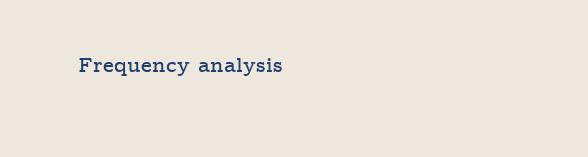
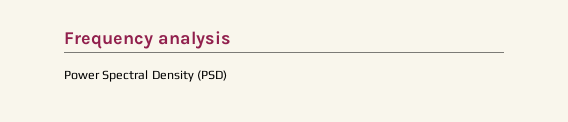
(283, 67) none -> [64,70,228,82] // Power Spectral Density (PSD)

